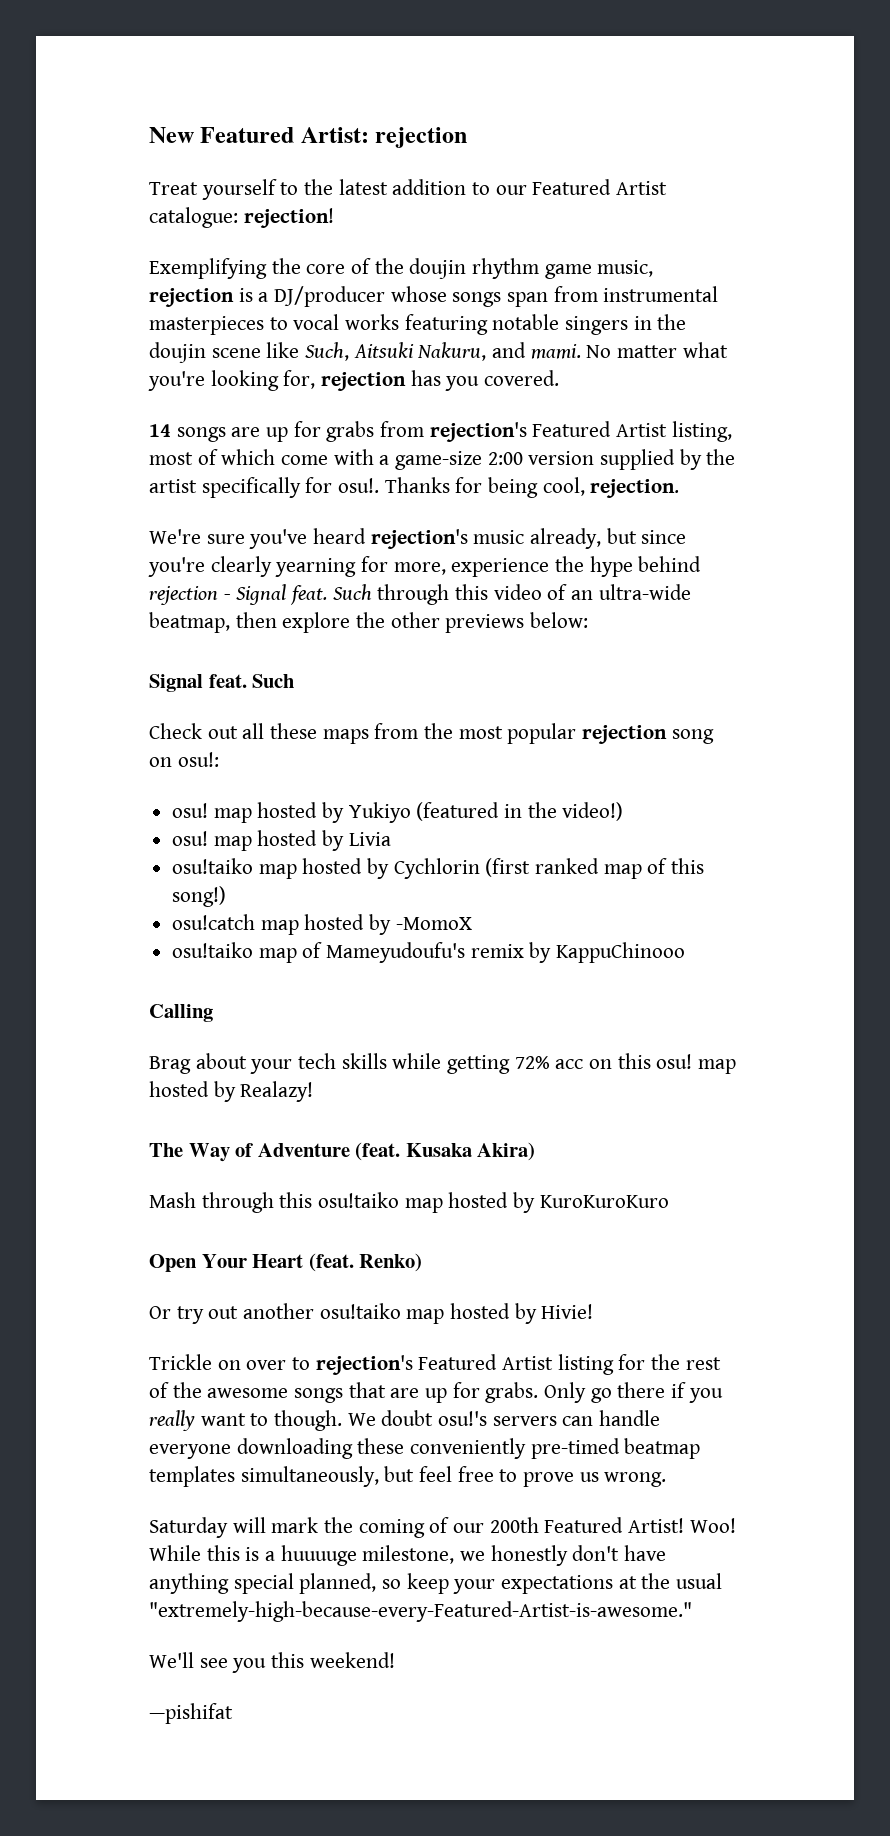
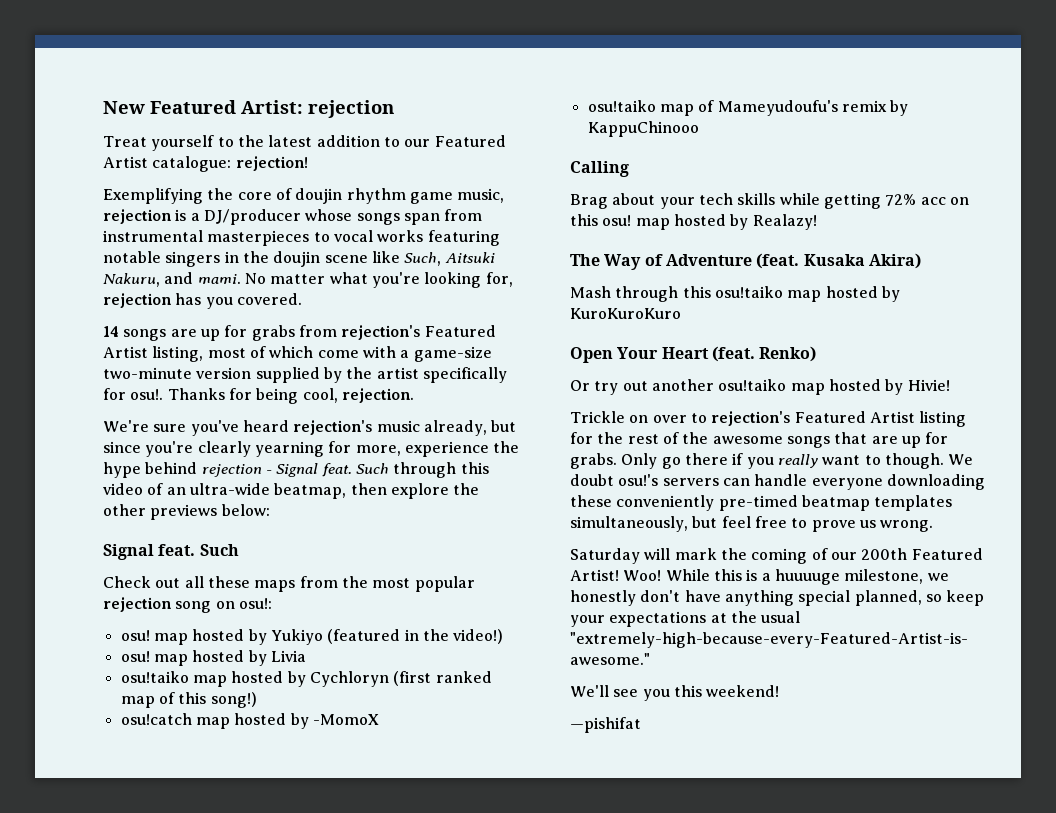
[374,258,404,274] the -> (292, 194) none
[487,452,523,465] 2:00 -> [103,367,192,379] two-minute
[393,858,480,879] Cychlorin -> [309,671,389,687] Cychloryn

